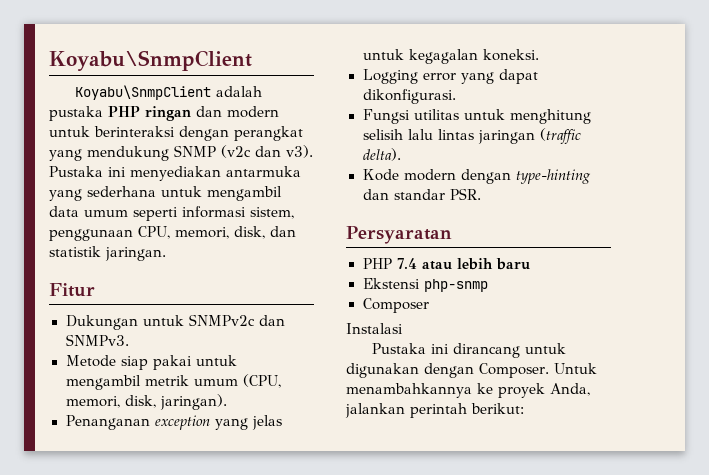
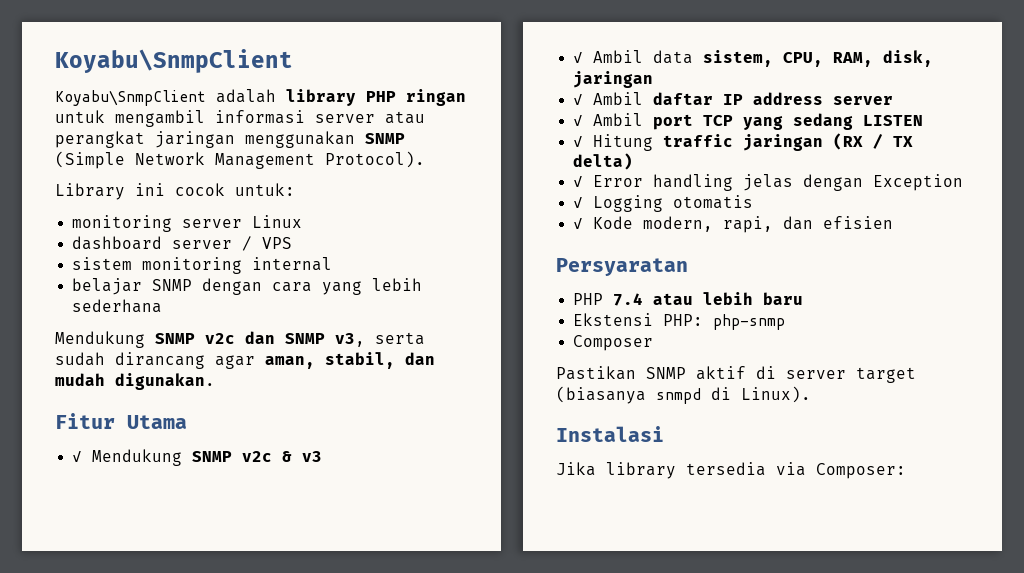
[49,106,103,121] pustaka -> [286,89,356,106] library
[196,106,279,118] [49,126,303,141] [49,145,313,161] [49,166,301,181] [49,186,282,201] [49,206,294,221] [49,226,296,241] [49,246,166,261] [49,283,95,297] [65,314,285,330] [65,334,129,346] [65,355,237,370] [65,374,281,390] [65,394,227,410] [65,415,282,430] [362,49,539,64] [362,69,538,84] [362,89,456,104] [362,109,591,124] [362,128,581,144] [362,148,401,161] [362,169,591,184] [362,188,481,200] dan modern untuk berinteraksi dengan perangkat yang mendukung SNMP (v2c dan v3). Pustaka ini menyediakan antarmuka yang sederhana untuk mengambil data umum seperti informasi sistem, penggunaan CPU, memori, disk, dan statistik jaringan. // Fitur // Dukungan untuk SNMPv2c dan SNMPv3. // Metode siap pakai untuk mengambil metrik umum (CPU, memori, disk, jaringan). // Penanganan exception yang jelas untuk kegagalan koneksi. // Logging error yang dapat dikonfigurasi. // Fungsi utilitas untuk menghitung selisih lalu lintas jaringan (traffic delta). // Kode modern dengan type-hinting dan standar PSR. -> [55,110,425,127] [55,131,405,148] [55,151,425,169] [55,183,295,200] [72,215,303,232] [72,236,293,251] [72,257,333,274] [72,278,423,295] [72,299,163,313] [55,331,425,348] [55,352,435,369] [55,373,215,390] [55,413,187,429] [72,449,323,466] [573,50,934,67] [573,71,654,88] [573,92,894,105] [573,113,924,130] [573,133,914,151] [573,153,634,170] [573,174,964,191] [573,195,754,212] [573,216,894,233] untuk mengambil informasi server atau perangkat jaringan menggunakan SNMP (Simple Network Management Protocol). // Library ini cocok untuk: // monitoring server Linux // dashboard server / VPS // sistem monitoring internal // belajar SNMP dengan cara yang lebih sederhana // Mendukung SNMP v2c dan SNMP v3, serta sudah dirancang agar aman, stabil, dan mudah digunakan. // Fitur Utama // ✓ Mendukung SNMP v2c & v3 // ✓ Ambil data sistem, CPU, RAM, disk, jaringan // ✓ Ambil daftar IP address server // ✓ Ambil port TCP yang sedang LISTEN // ✓ Hitung traffic jaringan (RX / TX delta) // ✓ Error handling jelas dengan Exception // ✓ Logging otomatis // ✓ Kode modern, rapi, dan efisien
(420, 283) none -> [663,314,704,326] PHP:
[346,323,403,334] [371,343,566,358] [346,363,597,378] [346,383,590,398] [345,403,524,418] Instalasi // Pustaka ini dirancang untuk digunakan dengan Composer. Untuk menambahkannya ke proyek Anda, jalankan perintah berikut: -> [556,366,916,383] [556,386,811,404] [556,426,664,442] [556,462,906,479] Pastikan SNMP aktif di server target (biasanya snmpd di Linux). // Instalasi // Jika library tersedia via Composer:

